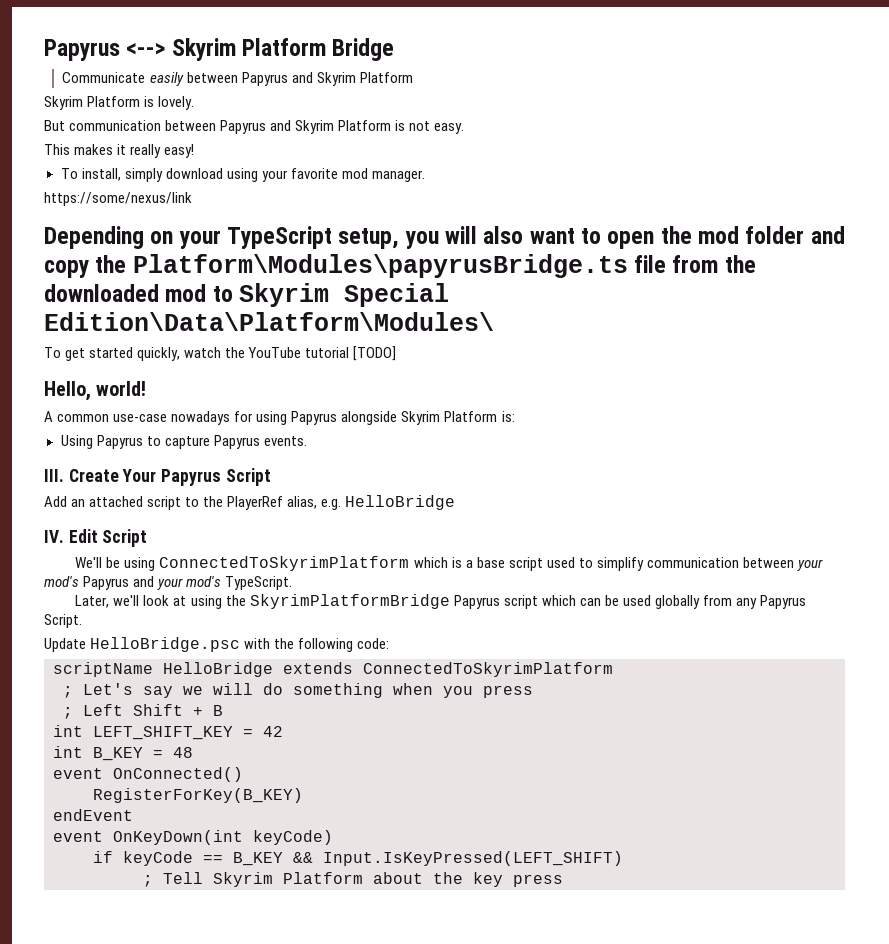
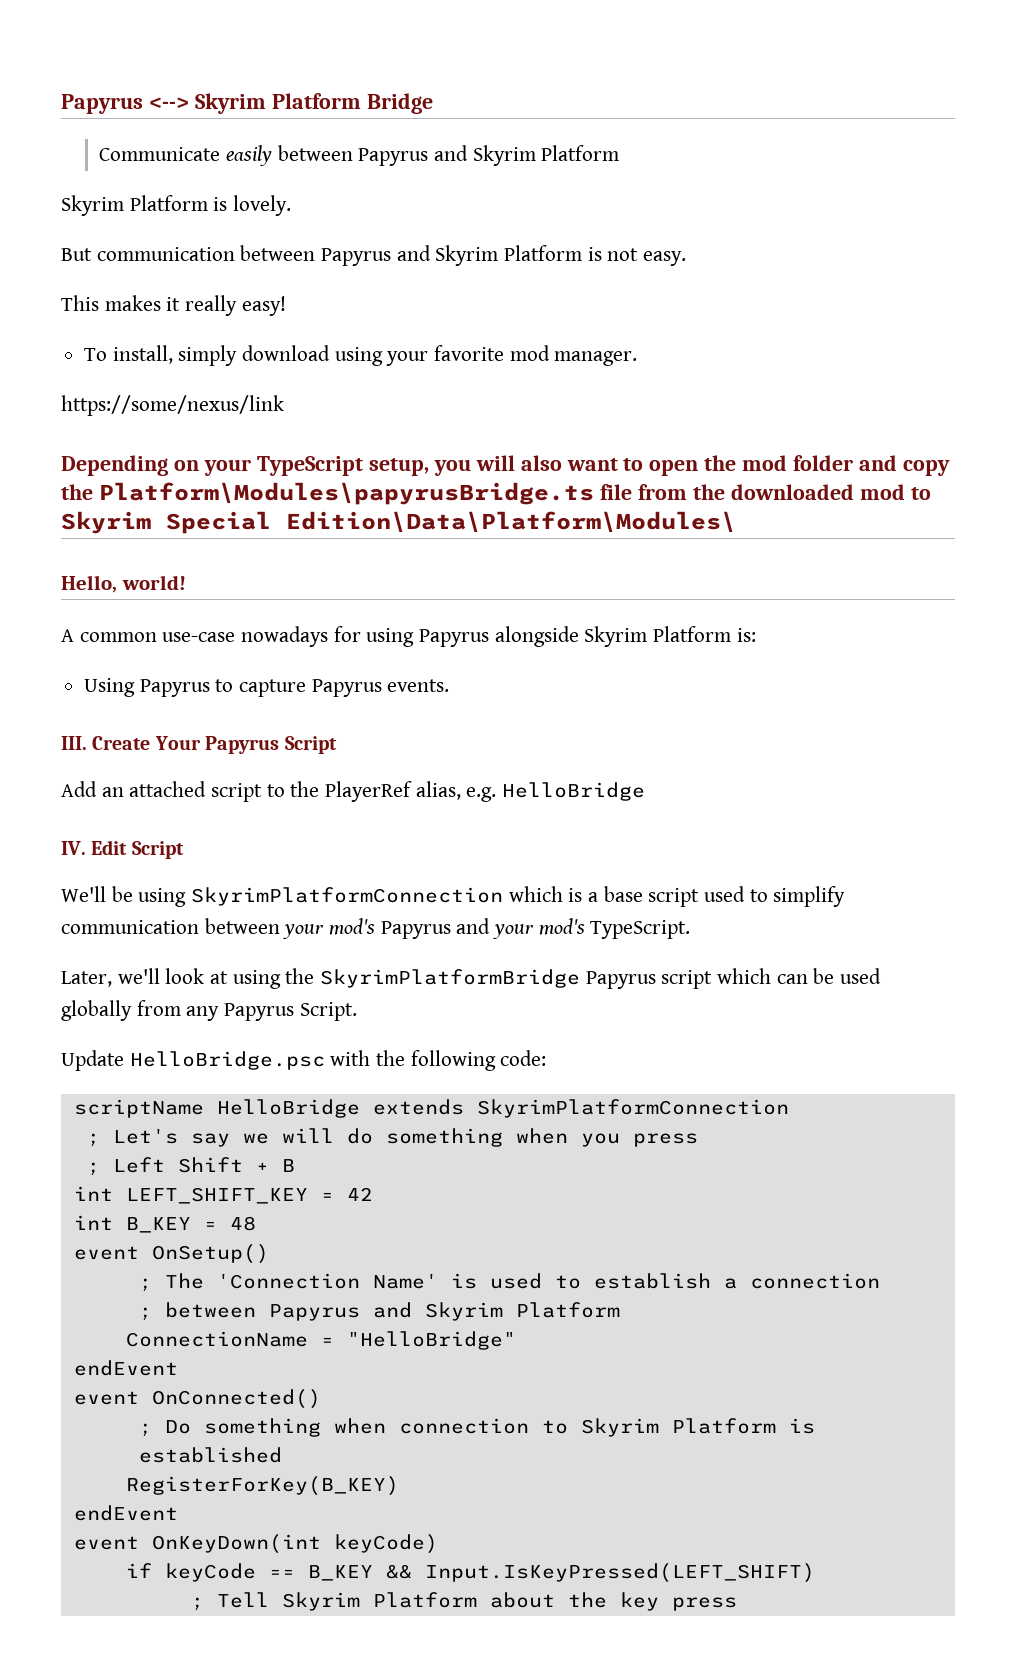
[44,346,397,361] // To get started quickly, watch the YouTube tutorial [TODO] -> (736, 522) none
[159,556,410,571] ConnectedToSkyrimPlatform -> [191,887,504,906] SkyrimPlatformConnection
[363,662,613,677] ConnectedToSkyrimPlatform -> [476,1099,789,1118] SkyrimPlatformConnection
[113,767,243,782] OnConnected() -> [151,1244,269,1264] [138,1273,880,1292] [138,1302,620,1321] [125,1331,516,1350] [73,1360,178,1376] [73,1389,321,1409] [138,1418,815,1437] [138,1447,282,1463] OnSetup() // ; The 'Connection Name' is used to establish a connection // ; between Papyrus and Skyrim Platform // ConnectionName = "HelloBridge" // endEvent // event OnConnected() // ; Do something when connection to Skyrim Platform is established

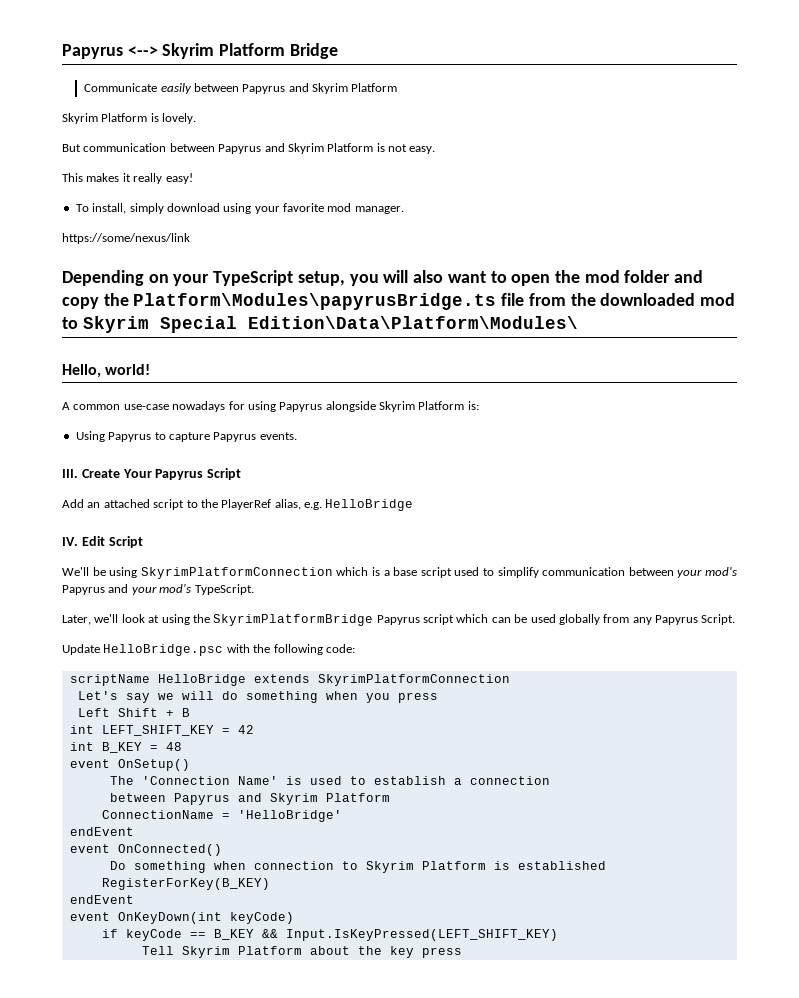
[86,1133,100,1147] ; -> (510, 680) none
[86,1162,100,1176] ; -> (438, 697) none
[138,1278,152,1292] ; -> (190, 765) none
[138,1307,152,1321] ; -> (550, 780) none
[346,1331,516,1350] "HelloBridge" -> [237,810,342,822] 'HelloBridge'
[138,1423,152,1437] ; -> (222, 850) none
[424,1563,815,1583] [190,1597,204,1611] Input.IsKeyPressed(LEFT_SHIFT) // ; -> [285,929,558,941] Input.IsKeyPressed(LEFT_SHIFT_KEY) //

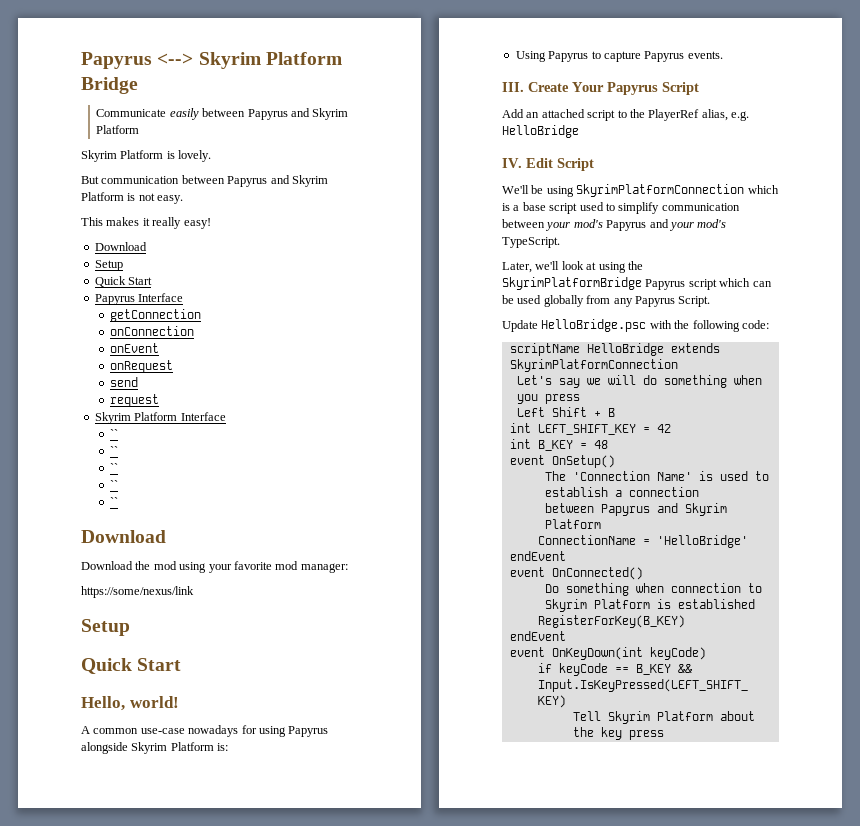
[75,203,220,214] To install, simply download -> [94,242,147,251] [94,260,123,271] [94,276,153,287] [94,293,184,305] [110,309,202,322] [110,326,195,336] [110,343,160,353] [110,360,174,373] [110,377,139,387] [110,394,160,407] [94,412,226,424] [110,429,119,438] [110,446,119,455] [110,463,119,472] [110,480,119,489] [110,497,119,506] [81,530,166,543] [81,561,177,570] Download // Setup // Quick Start // Papyrus Interface // getConnection // onConnection // onEvent // onRequest // send // request // Skyrim Platform Interface // `` // `` // `` // `` // `` // Download // Download the mod
[354,206,404,214] manager. -> [300,563,348,573] manager:
[62,270,704,286] [62,293,736,310] [62,316,578,333] Depending on your TypeScript setup, you will also want to open the mod folder and copy the Platform\Modules\papyrusBridge.ts file from the downloaded mod to Skyrim Special Edition\Data\Platform\Modules\ -> [81,619,130,636] [81,658,182,674] Setup // Quick Start

